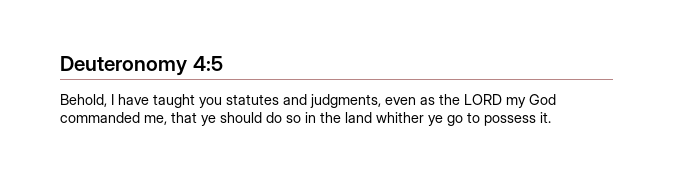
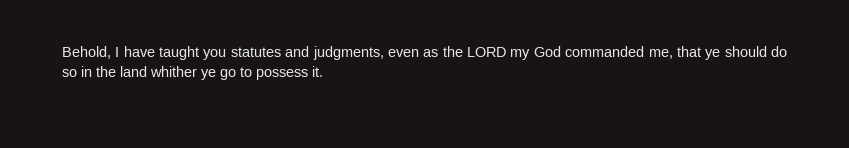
[60,56,223,76] Deuteronomy 4:5 // -> (62, 52) none

